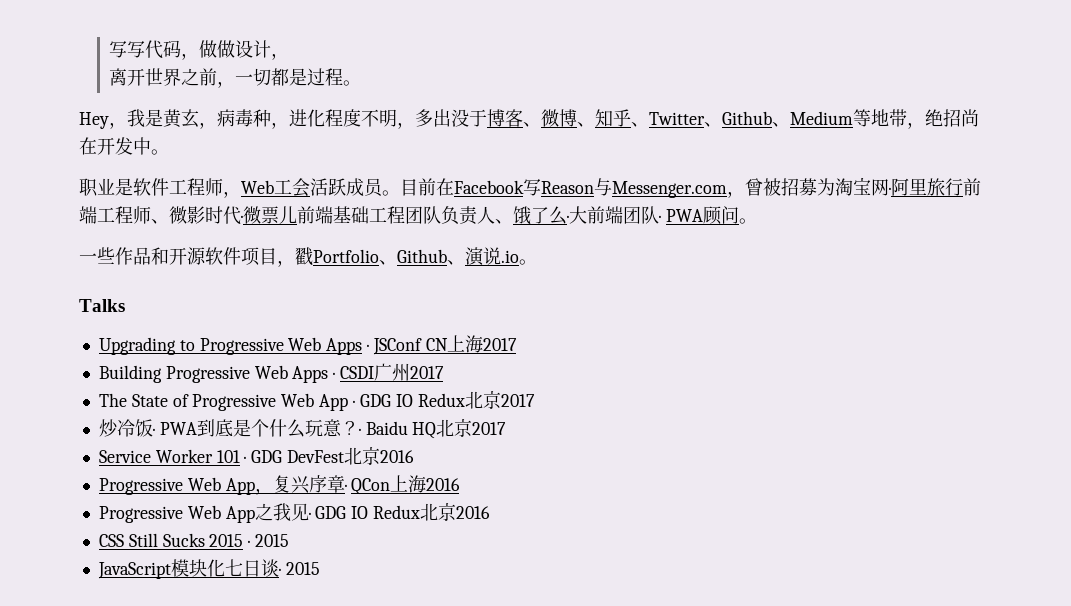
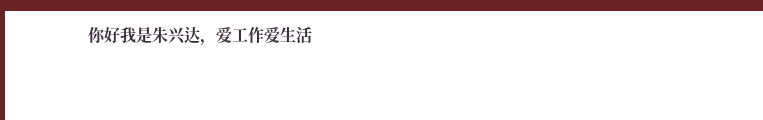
[109,40,290,60] [109,68,362,88] [79,109,979,129] [79,137,169,155] [79,177,981,198] [79,206,757,225] [79,247,537,267] [79,299,125,312] [98,335,517,355] [98,363,445,383] [98,391,535,411] [98,419,507,439] [98,447,415,465] [98,475,461,495] [98,503,491,523] [98,533,290,547] [97,559,320,579] 写写代码，做做设计， // 离开世界之前，一切都是过程。 // Hey，我是黄玄，病毒种，进化程度不明，多出没于博客、微博、知乎、Twitter、Github、Medium等地带，绝招尚在开发中。 // 职业是软件工程师，Web工会活跃成员。目前在Facebook写Reason与Messenger.com，曾被招募为淘宝网·阿里旅行前端工程师、微影时代·微票儿前端基础工程团队负责人、饿了么·大前端团队· PWA顾问。 // 一些作品和开源软件项目，戳Portfolio、Github、演说.io。 // Talks // Upgrading to Progressive Web Apps · JSConf CN上海2017 // Building Progressive Web Apps · CSDI广州2017 // The State of Progressive Web App · GDG IO Redux北京2017 // 炒冷饭· PWA到底是个什么玩意？· Baidu HQ北京2017 // Service Worker 101 · GDG DevFest北京2016 // Progressive Web App，复兴序章· QCon上海2016 // Progressive Web App之我见· GDG IO Redux北京2016 // CSS Still Sucks 2015 · 2015 // JavaScript模块化七日谈· 2015 -> [88,26,313,46] 你好我是朱兴达，爱工作爱生活

